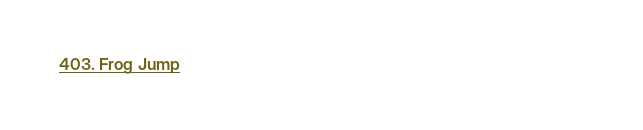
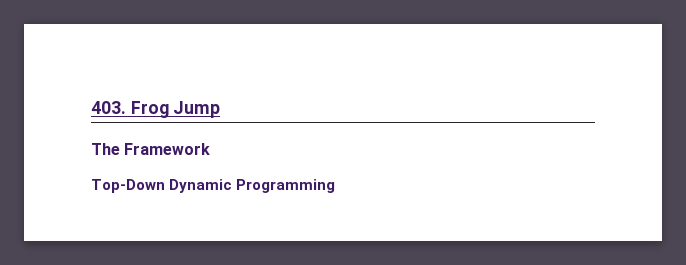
(180, 66) none -> [91,143,211,155] [91,179,336,193] // The Framework // Top-Down Dynamic Programming

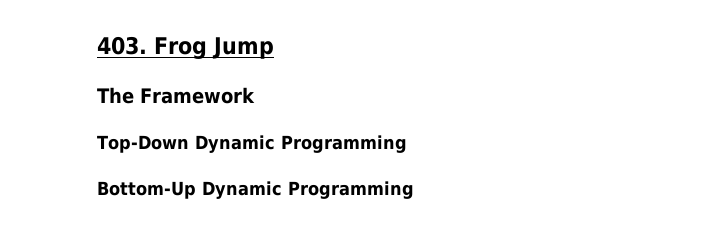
(336, 186) none -> [97,181,414,199] // Bottom-Up Dynamic Programming

